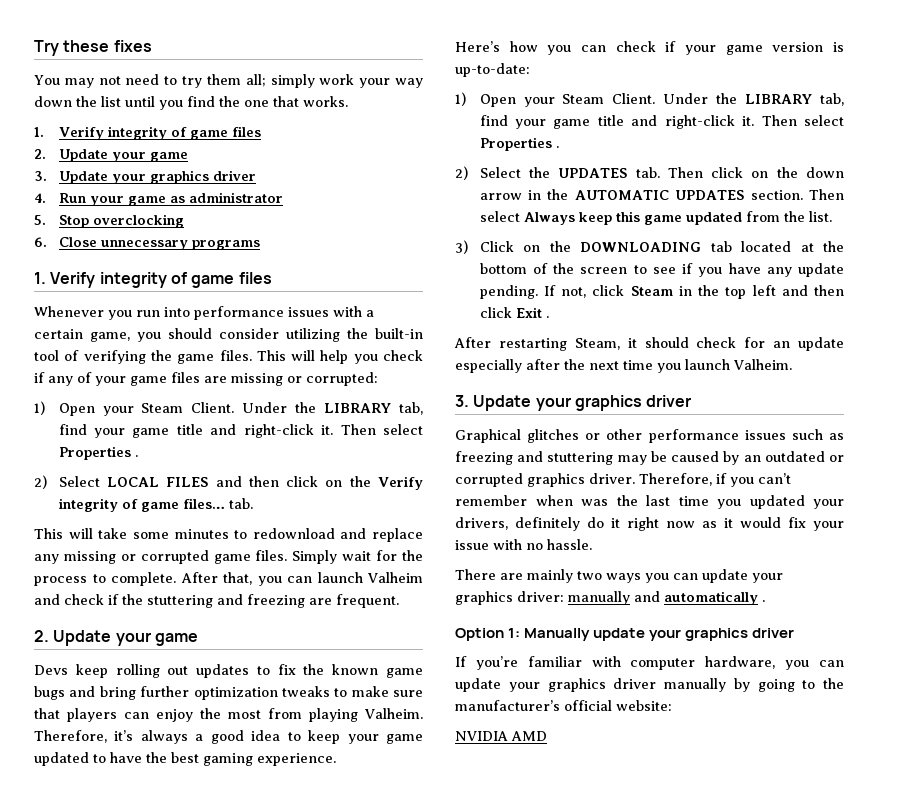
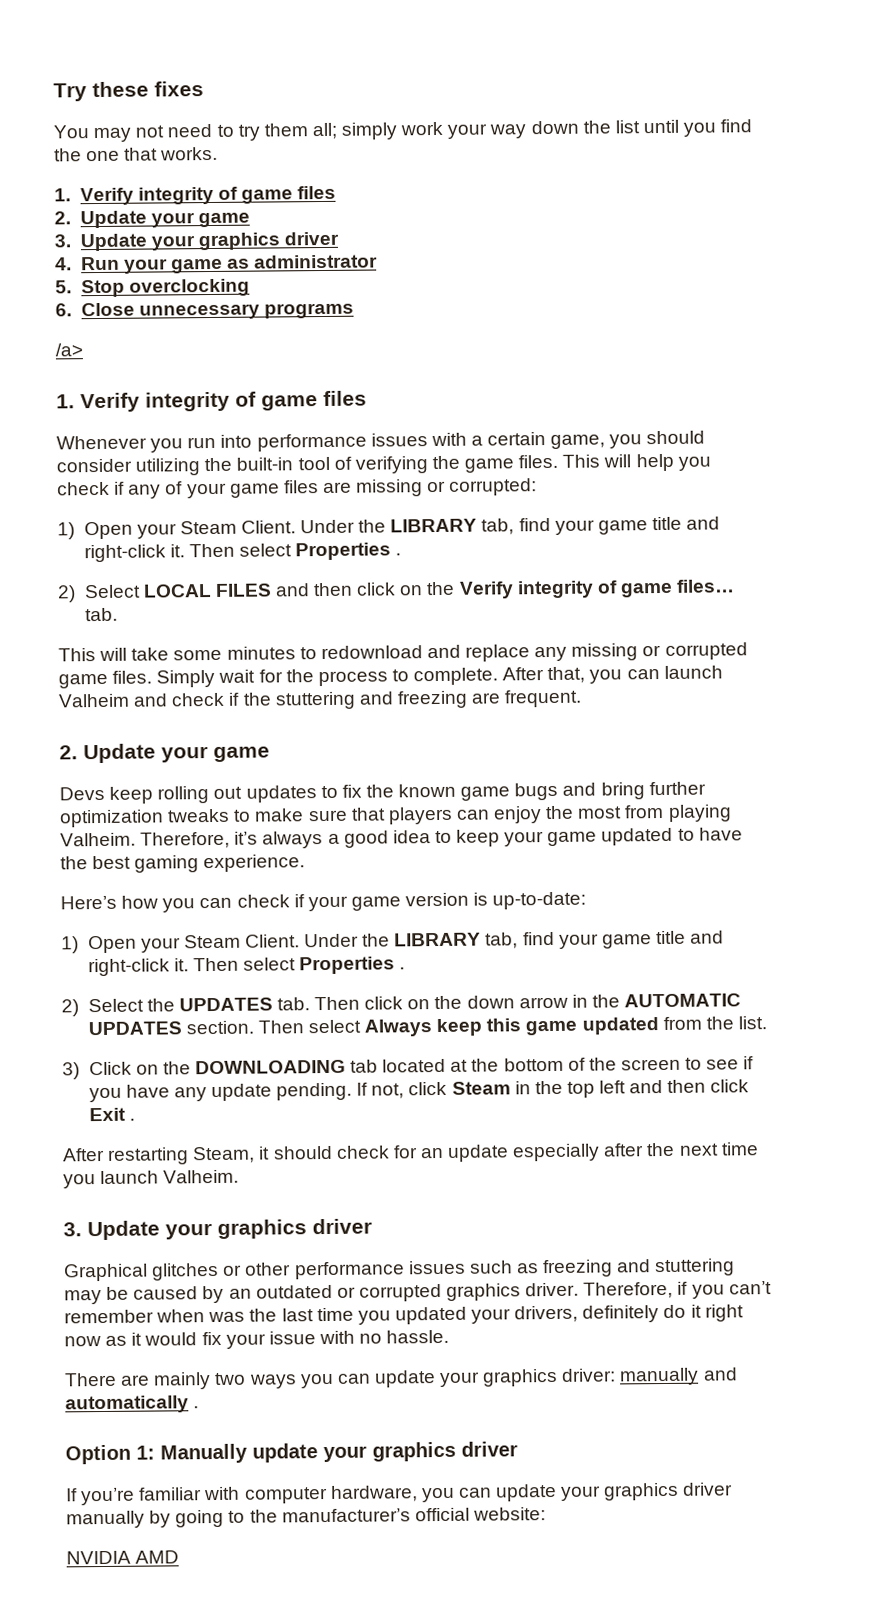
(260, 245) none -> [55,343,83,357] // /a>

